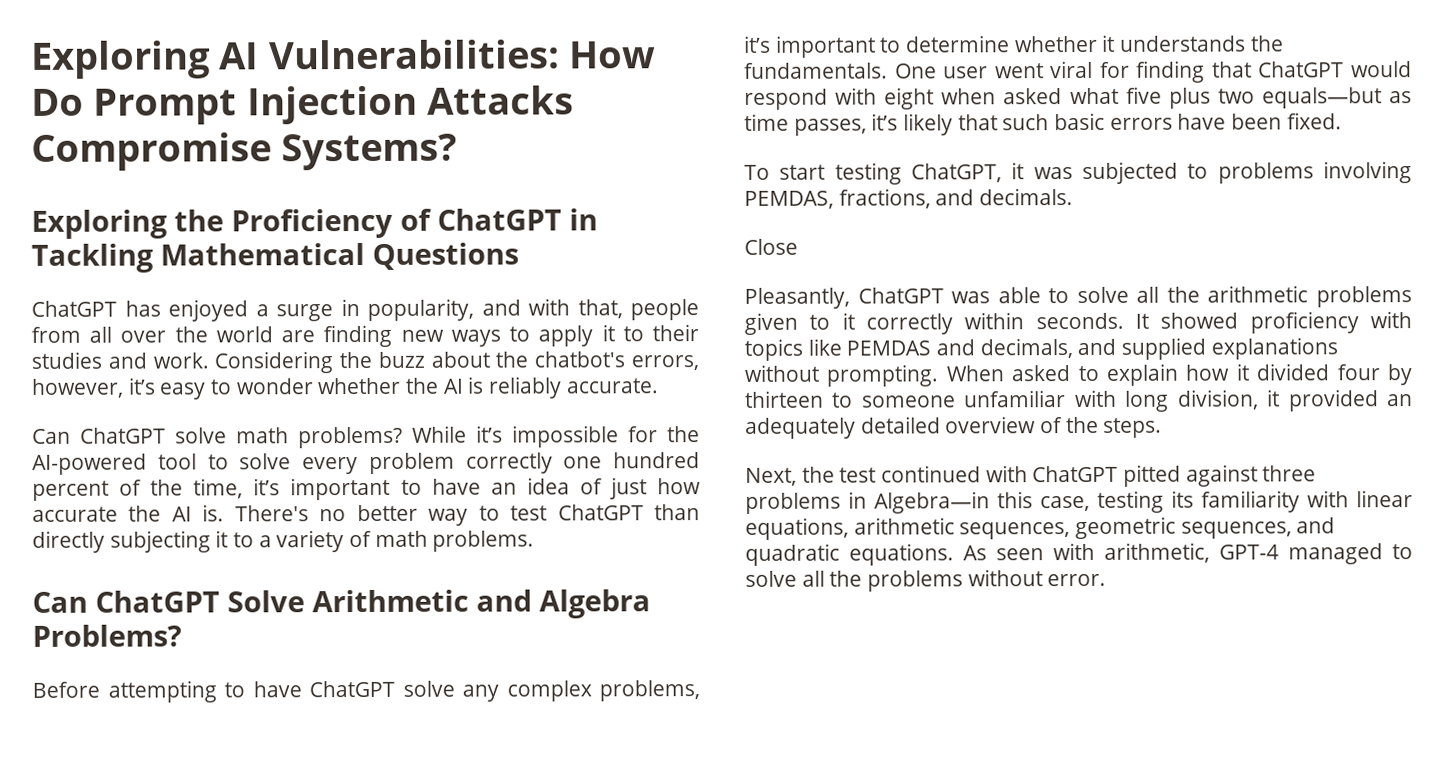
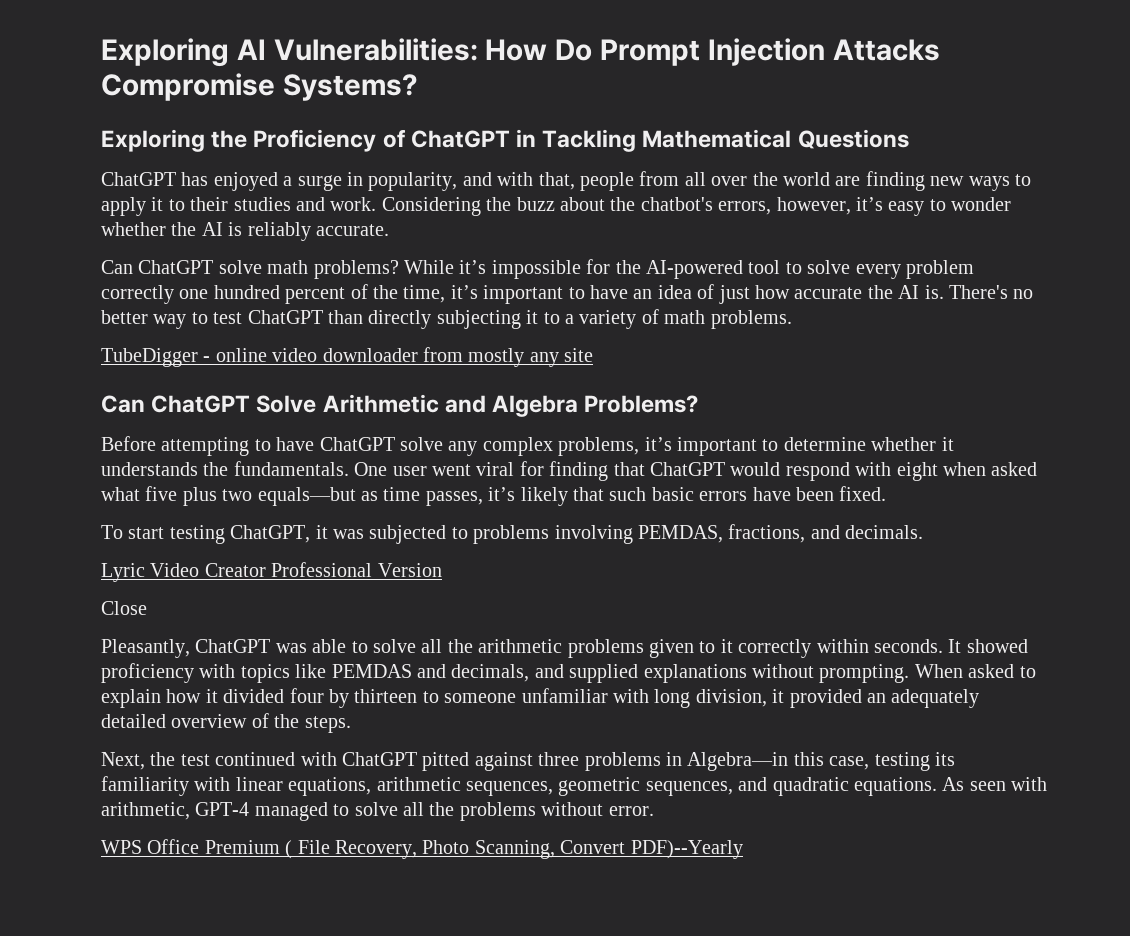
(535, 541) none -> [101,347,594,367] // TubeDigger - online video downloader from mostly any site
(1074, 197) none -> [101,562,442,582] // Lyric Video Creator Professional Version
(1107, 580) none -> [101,839,743,859] // WPS Office Premium ( File Recovery, Photo Scanning, Convert PDF)--Yearly

